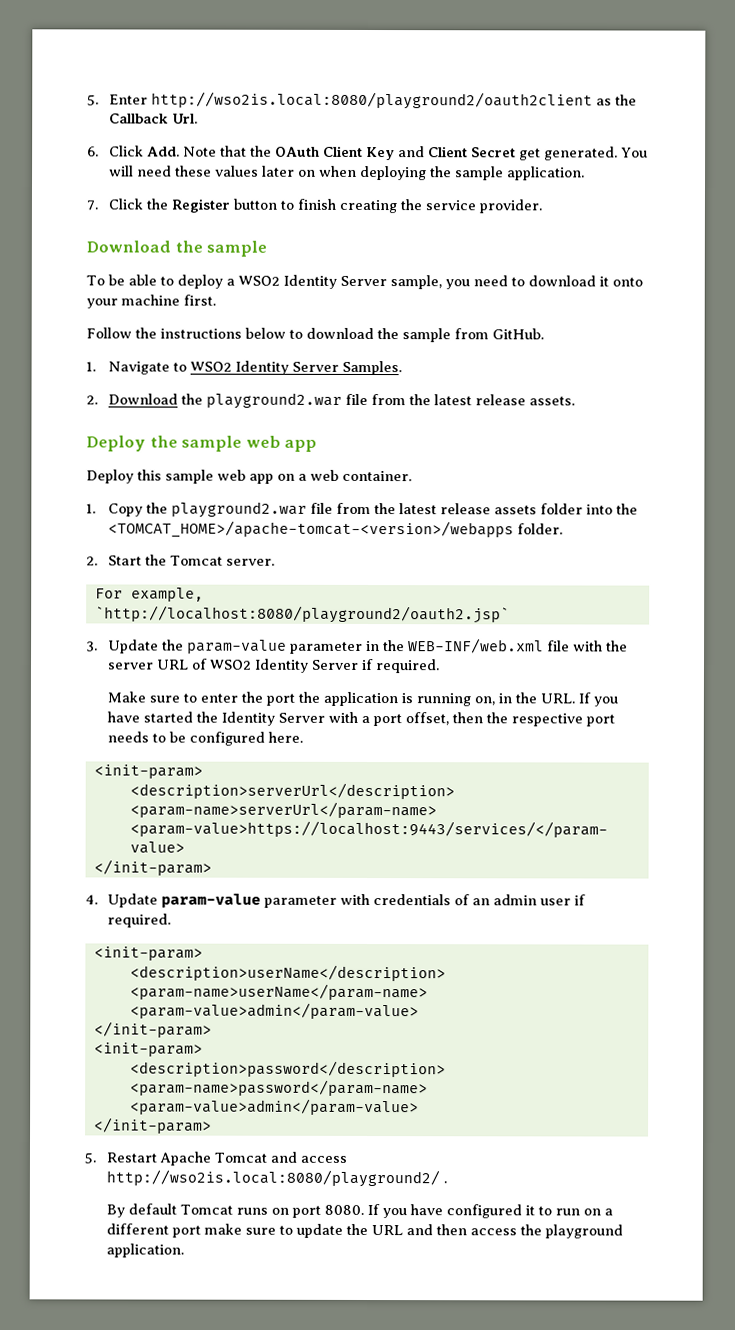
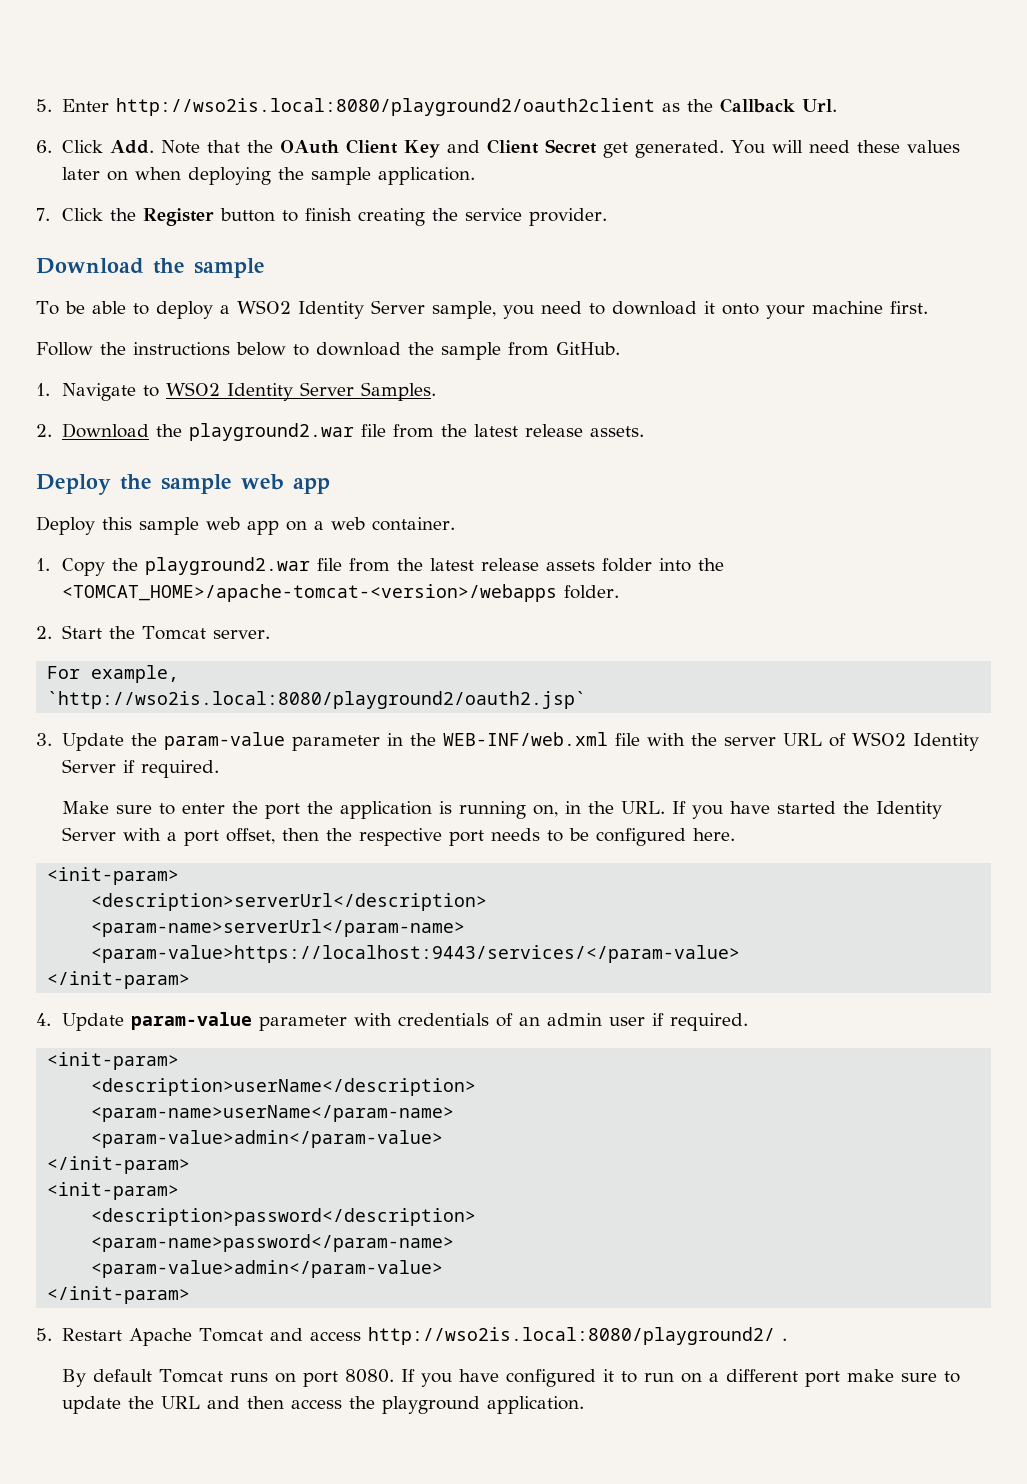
[94,605,510,624] `http://localhost:8080/playground2/oauth2.jsp` -> [47,691,587,709] `http://wso2is.local:8080/playground2/oauth2.jsp`

